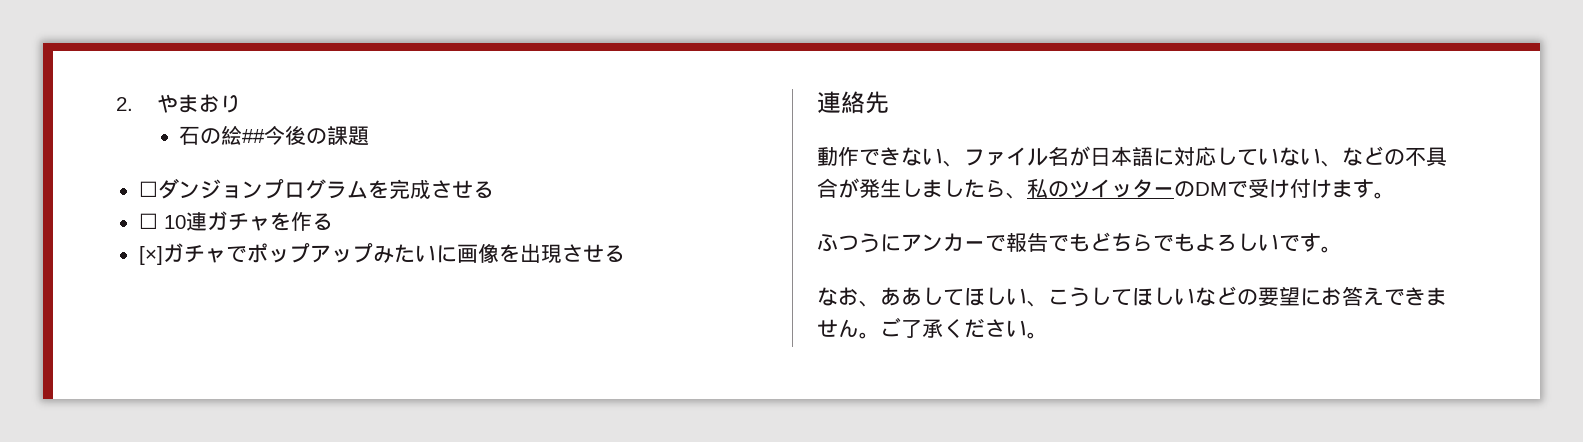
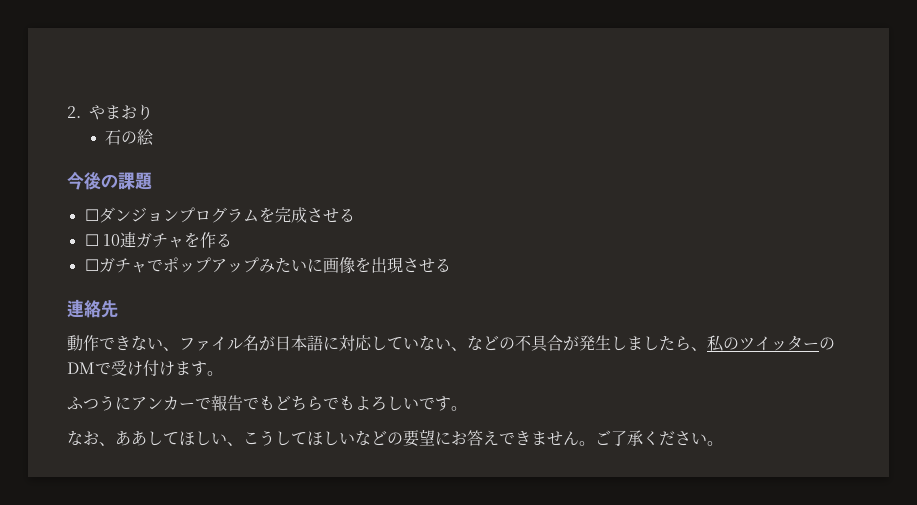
[242,129,266,143] ## -> (154, 137) //
[138,246,163,265] [×] -> [84,259,99,271] ☐

